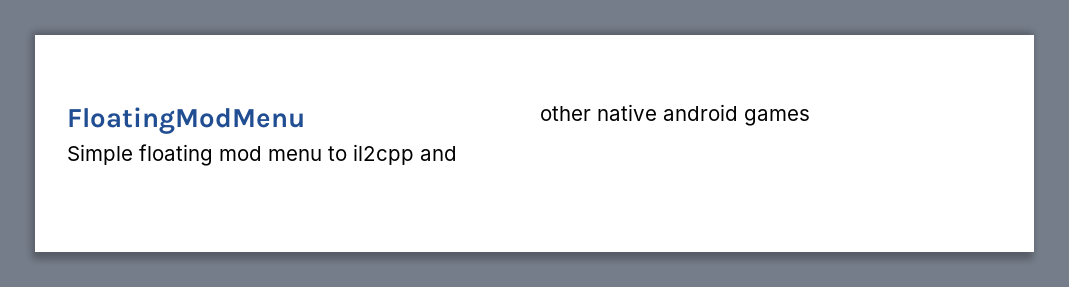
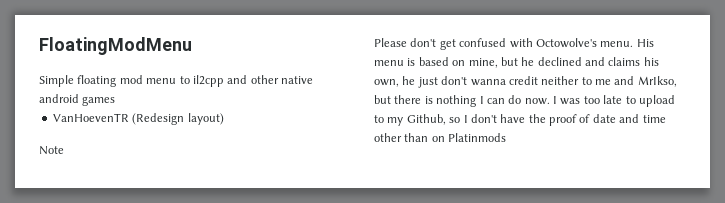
(810, 117) none -> [52,113,224,125] [39,146,64,155] [374,38,654,50] [374,57,659,68] [374,76,677,88] [374,95,675,107] [374,114,666,126] [374,133,507,142] // VanHoevenTR (Redesign layout) // Note // Please don't get confused with Octowolve's menu. His menu is based on mine, but he declined and claims his own, he just don't wanna credit neither to me and MrIkso, but there is nothing I can do now. I was too late to upload to my Github, so I don't have the proof of date and time other than on Platinmods

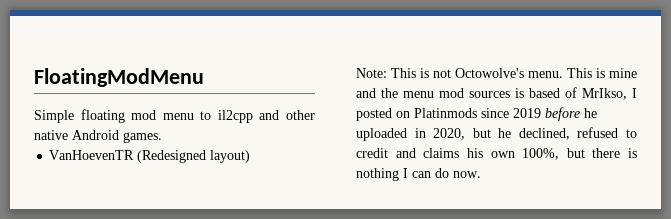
[39,94,116,106] android games -> [72,130,162,143] Android games.
[132,113,185,125] (Redesign -> [137,150,207,163] (Redesigned
[39,146,64,155] [374,38,654,50] [374,57,659,68] [374,76,677,88] Note // Please don't get confused with Octowolve's menu. His menu is based on mine, but he declined and claims his own, he just don't wanna credit neither to me and MrIkso, -> [356,68,637,78] [356,87,637,100] [356,107,597,121] [356,127,637,141] [356,148,560,160] Note: This is not Octowolve's menu. This is mine and the menu mod sources is based of MrIkso, I posted on Platinmods since 2019 before he uploaded in 2020, but he declined, refused to credit and claims his own 100%,
[553,95,675,107] [374,114,666,126] [374,133,507,142] I was too late to upload to my Github, so I don't have the proof of date and time other than on Platinmods -> (481, 174) none

